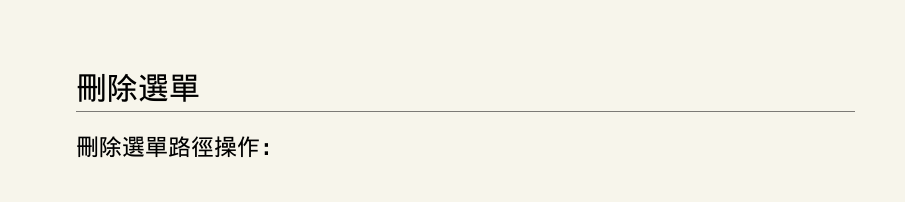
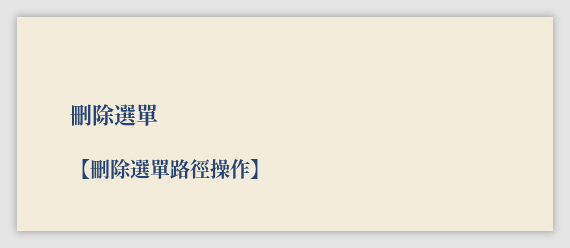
(200, 88) none -> [70,159,90,179] 【
[260,143,283,155] ： -> [250,159,270,179] 】

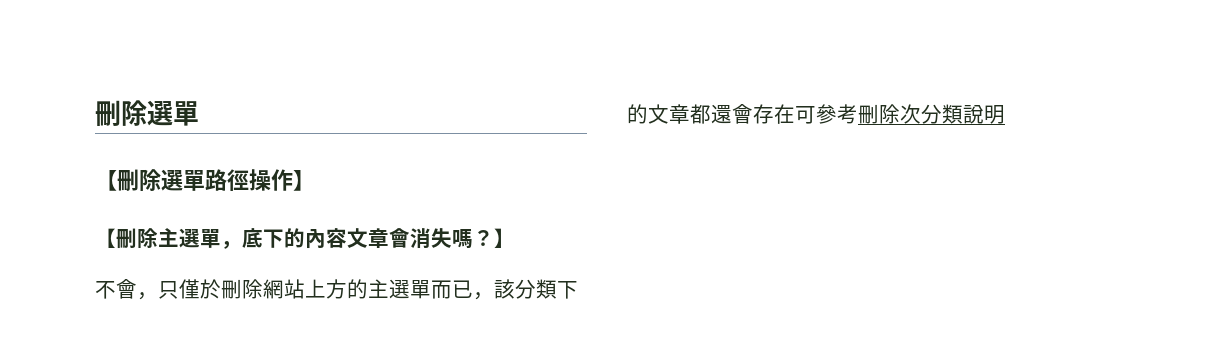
(270, 169) none -> [95,228,515,249] [95,279,578,300] [627,104,1005,124] // 【刪除主選單，底下的內容文章會消失嗎？】 // 不會，只僅於刪除網站上方的主選單而已，該分類下的文章都還會存在可參考刪除次分類說明

